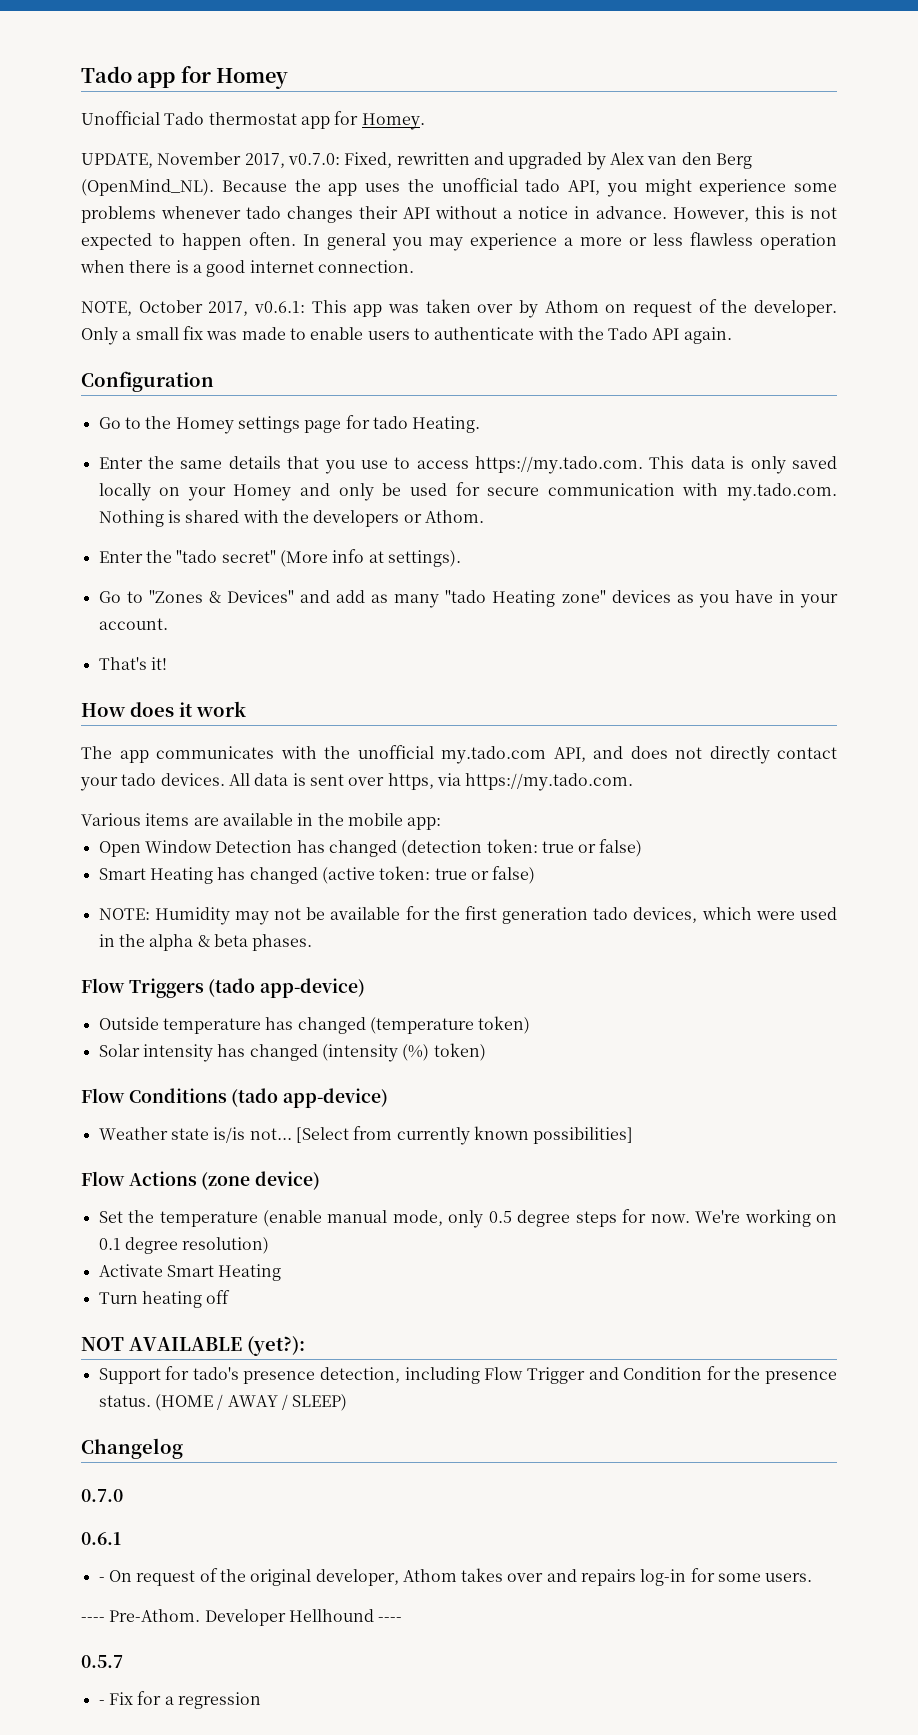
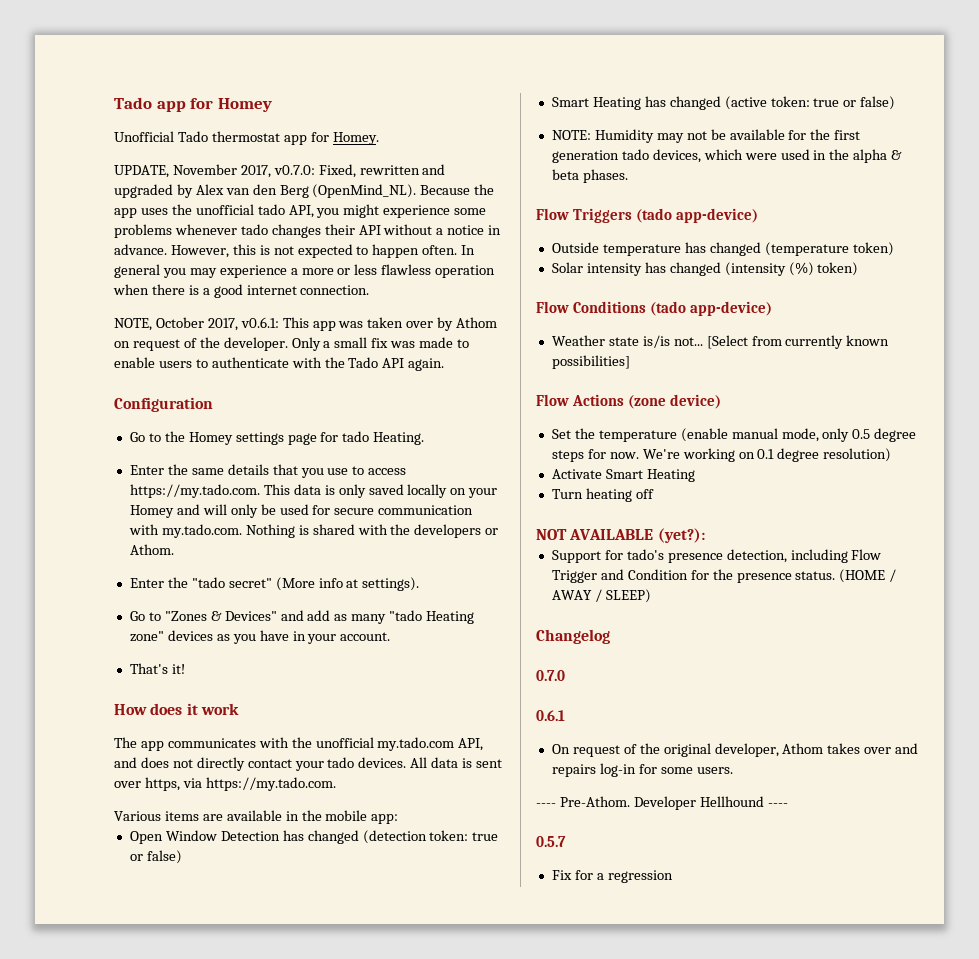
(331, 489) none -> [202,504,227,515] will
[98,1577,105,1582] - -> (565, 715) none
[98,1700,105,1705] - -> (566, 841) none

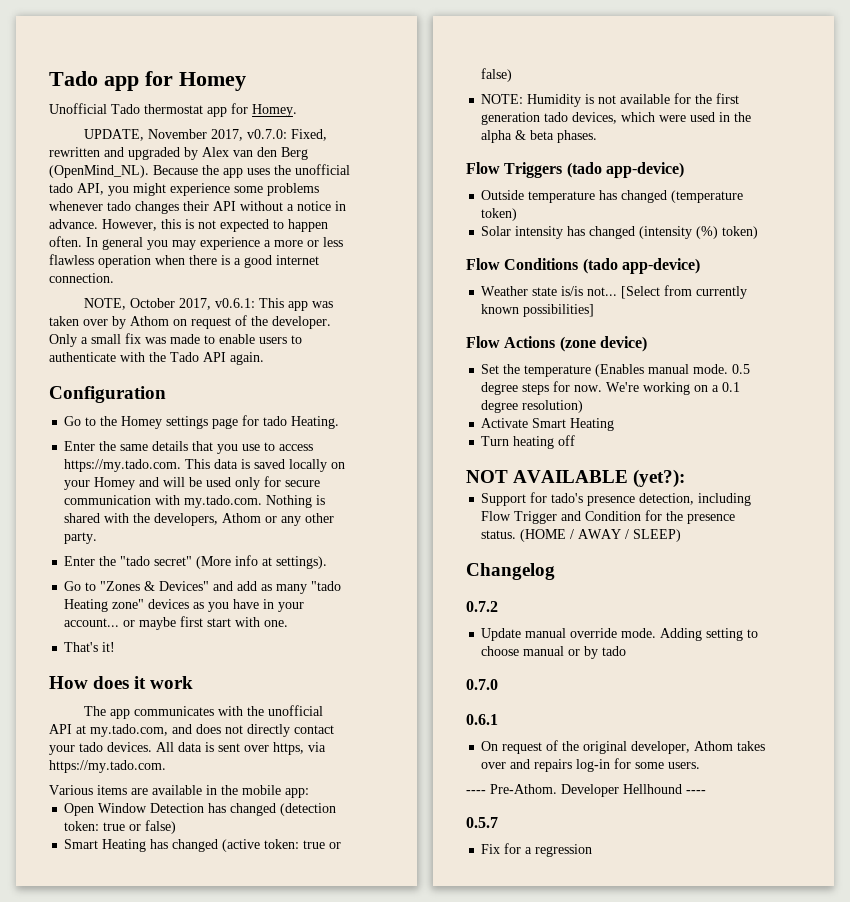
[338,484,366,498] only -> (251, 464) none
[230,504,258,518] only -> (186, 482) none
(309, 509) none -> [235,477,261,490] only
[414,524,499,538] [129,544,174,555] developers or Athom. -> [154,513,335,526] [64,532,98,544] developers, Athom or any other party.
[340,632,391,641] account. -> [64,616,289,630] account... or maybe first start with one.
[377,737,484,751] my.tado.com API, -> [49,724,168,737] API at my.tado.com,
[656,129,726,143] may not be -> [585,94,617,104] is not
[680,428,850,442] (enable manual mode, only -> [595,364,729,377] (Enables manual mode.
(755, 455) none -> [712,385,720,392] a
(610, 636) none -> [466,601,498,612] [481,628,759,641] [481,646,627,659] // 0.7.2 // Update manual override mode. Adding setting to choose manual or by tado

